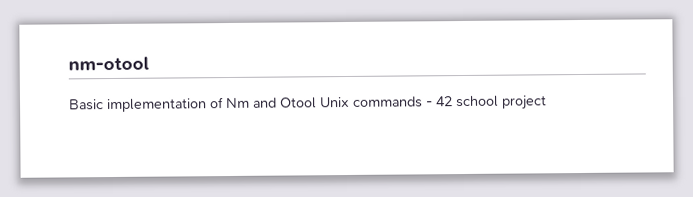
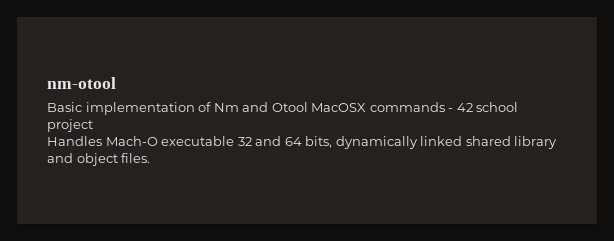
[319,96,350,108] Unix -> [311,103,367,112] MacOSX
(547, 102) none -> [47,136,558,149] [47,153,151,166] // Handles Mach-O executable 32 and 64 bits, dynamically linked shared library and object files.

